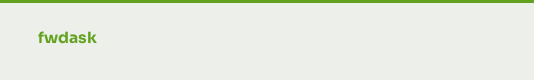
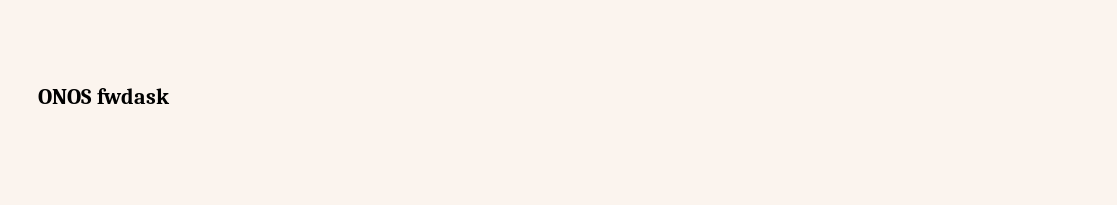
(38, 37) none -> [38,89,92,104] ONOS

